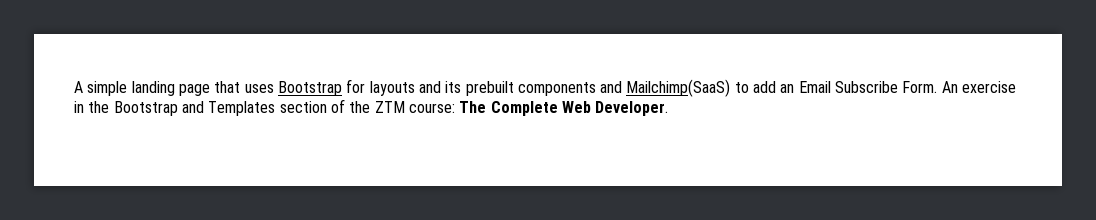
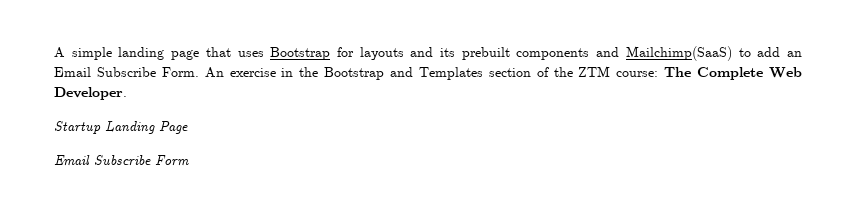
(669, 108) none -> [54,121,188,134] [54,155,189,166] // Startup Landing Page // Email Subscribe Form

